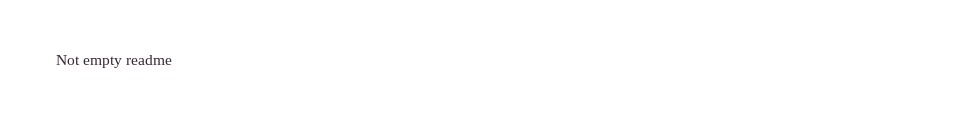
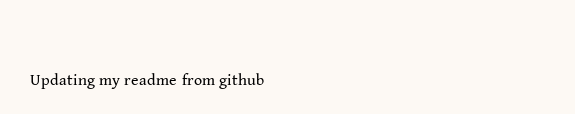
[56,55,173,68] Not empty readme -> [30,73,264,89] Updating my readme from github

